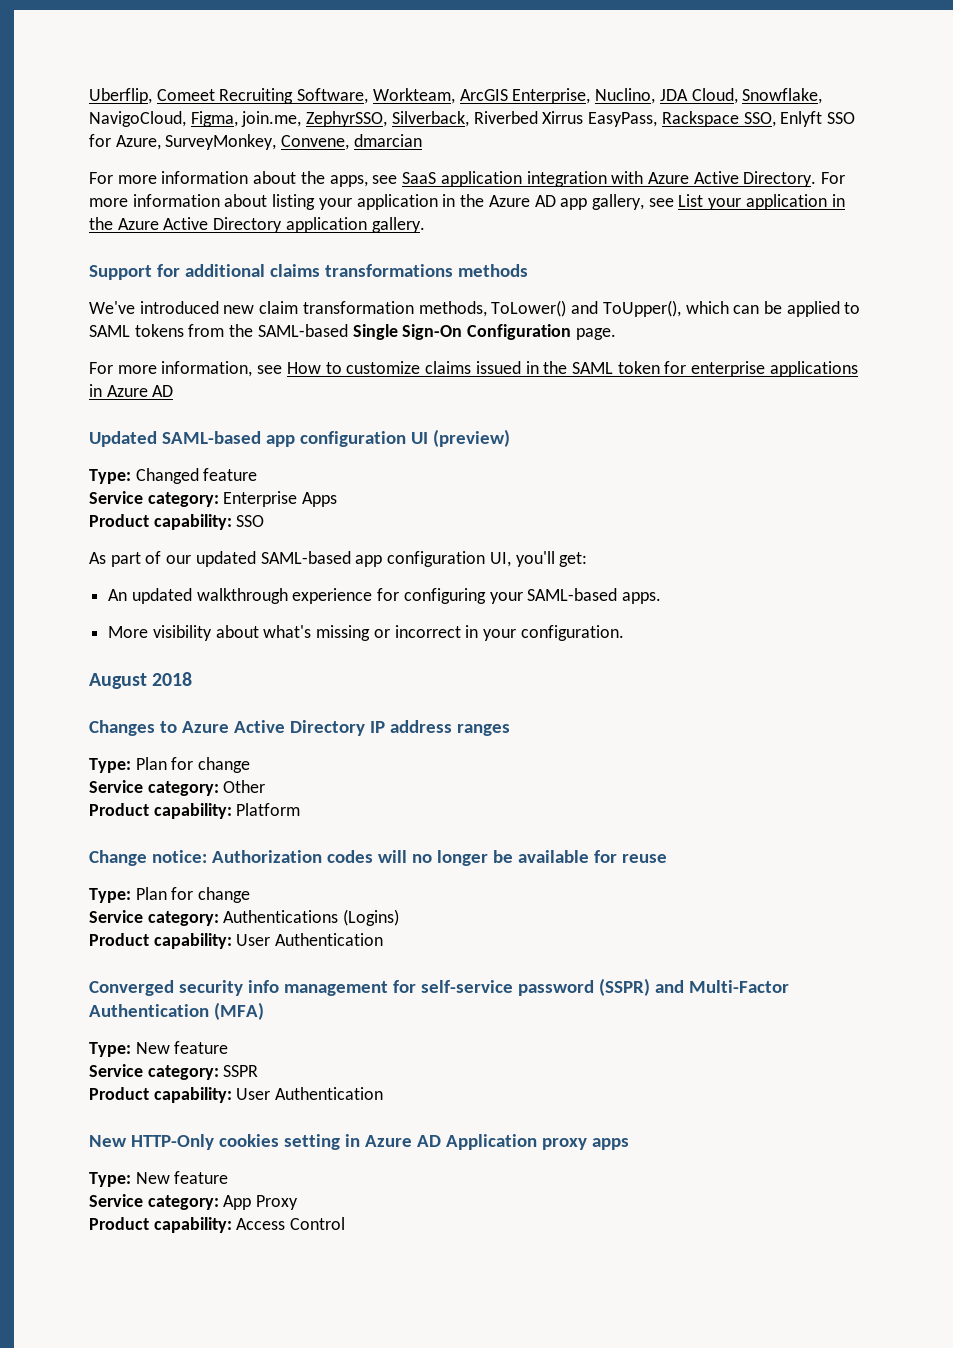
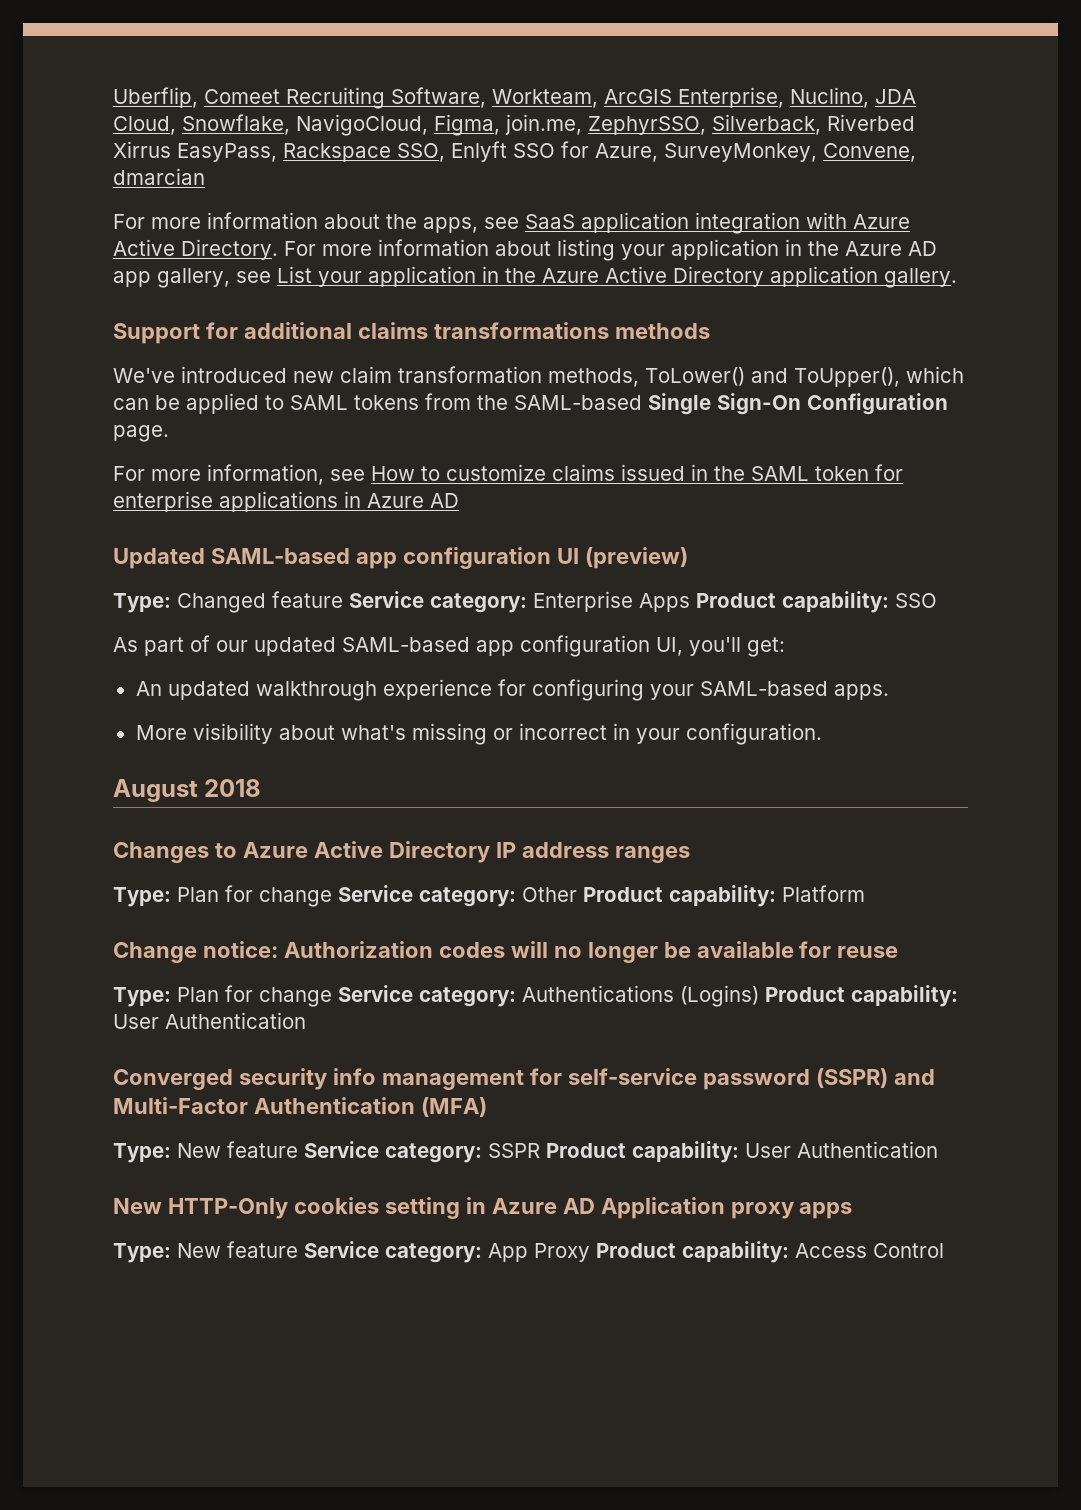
(258, 474) // -> (343, 599) none
(338, 499) // -> (690, 602) none
(251, 765) // -> (332, 897) none
(266, 786) // -> (577, 894) none
(251, 895) // -> (332, 997) none
(400, 917) // -> (759, 996) none
(229, 1047) // -> (298, 1149) none
(259, 1071) // -> (540, 1150) none
(229, 1177) // -> (298, 1249) none
(299, 1202) // -> (590, 1252) none

